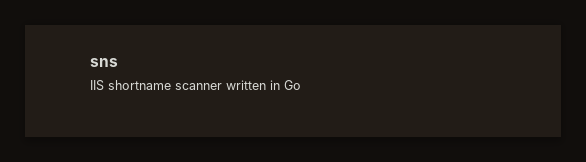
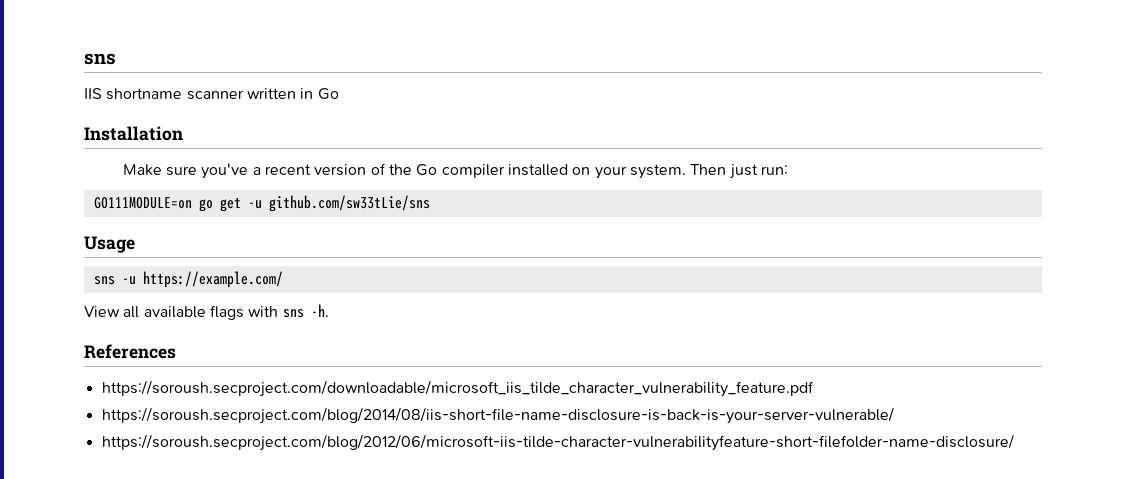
(301, 85) none -> [84,126,183,141] [122,163,788,179] [93,195,430,212] [84,236,135,253] [93,271,283,288] [84,304,329,320] [84,344,176,359] [101,380,814,397] [101,407,894,424] [101,434,1014,451] // Installation // Make sure you've a recent version of the Go compiler installed on your system. Then just run: // GO111MODULE=on go get -u github.com/sw33tLie/sns // Usage // sns -u https://example.com/ // View all available flags with sns -h. // References // https://soroush.secproject.com/downloadable/microsoft_iis_tilde_character_vulnerability_feature.pdf // https://soroush.secproject.com/blog/2014/08/iis-short-file-name-disclosure-is-back-is-your-server-vulnerable/ // https://soroush.secproject.com/blog/2012/06/microsoft-iis-tilde-character-vulnerabilityfeature-short-filefolder-name-disclosure/

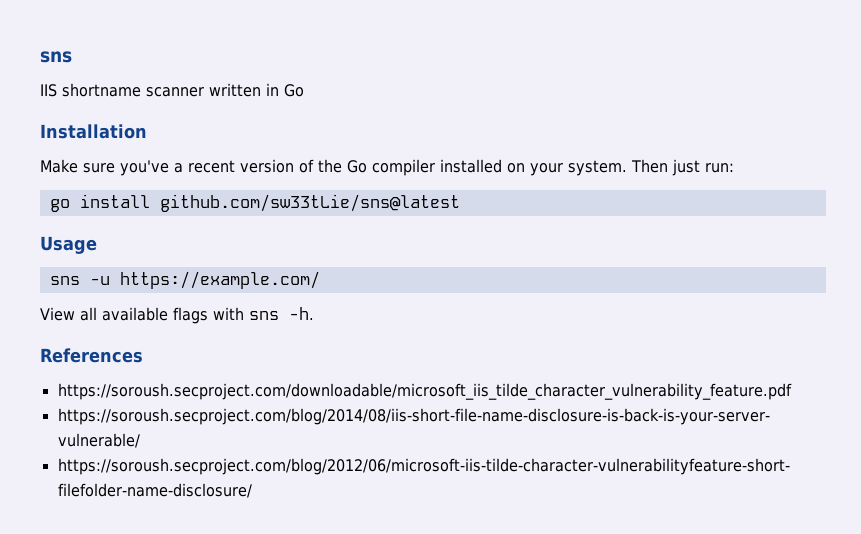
[93,195,430,212] GO111MODULE=on go get -u github.com/sw33tLie/sns -> [49,194,460,212] go install github.com/sw33tLie/sns@latest

